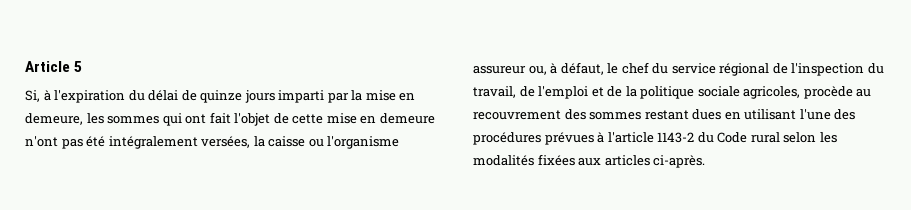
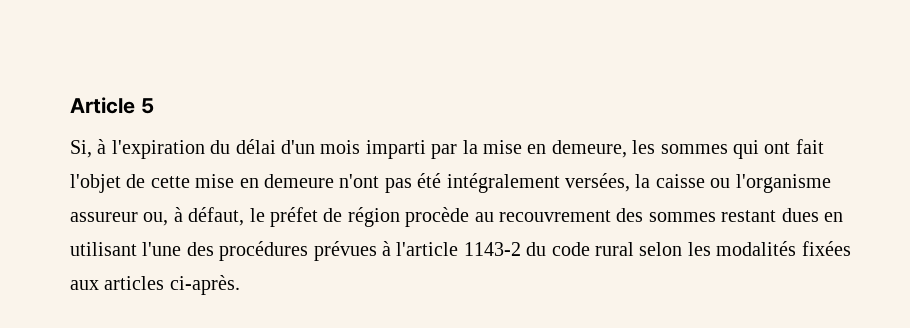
[181,90,275,103] de quinze jours -> [281,140,361,154] d'un mois
[621,62,884,76] [473,86,801,99] chef du service régional de l'inspection du travail, de l'emploi et de la politique sociale agricoles, -> [270,207,400,227] préfet de région
[717,132,748,143] Code -> [551,242,590,256] code

